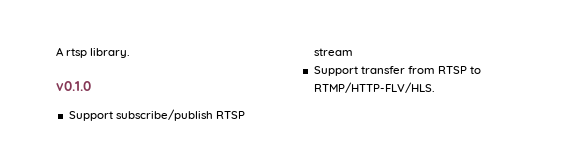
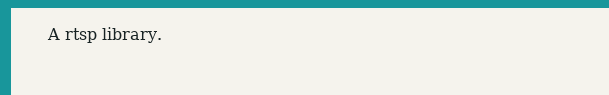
[56,81,91,91] [68,109,245,121] [313,48,353,56] [313,66,482,76] [313,82,435,93] // v0.1.0 // Support subscribe/publish RTSP stream // Support transfer from RTSP to RTMP/HTTP-FLV/HLS. -> (162, 35) none

